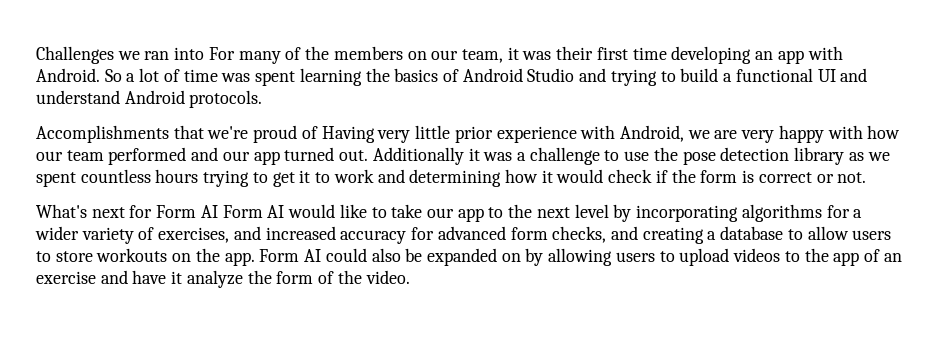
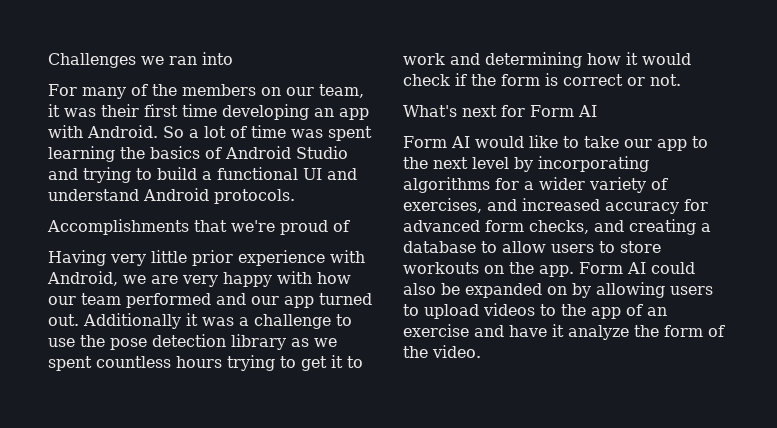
(205, 53) none -> (233, 58) //
(318, 132) none -> (350, 226) //
(218, 211) none -> (597, 111) //

